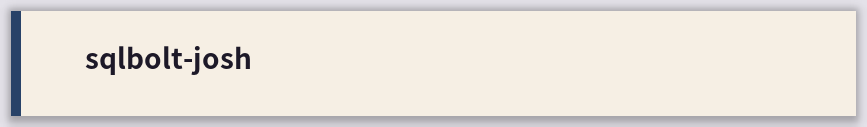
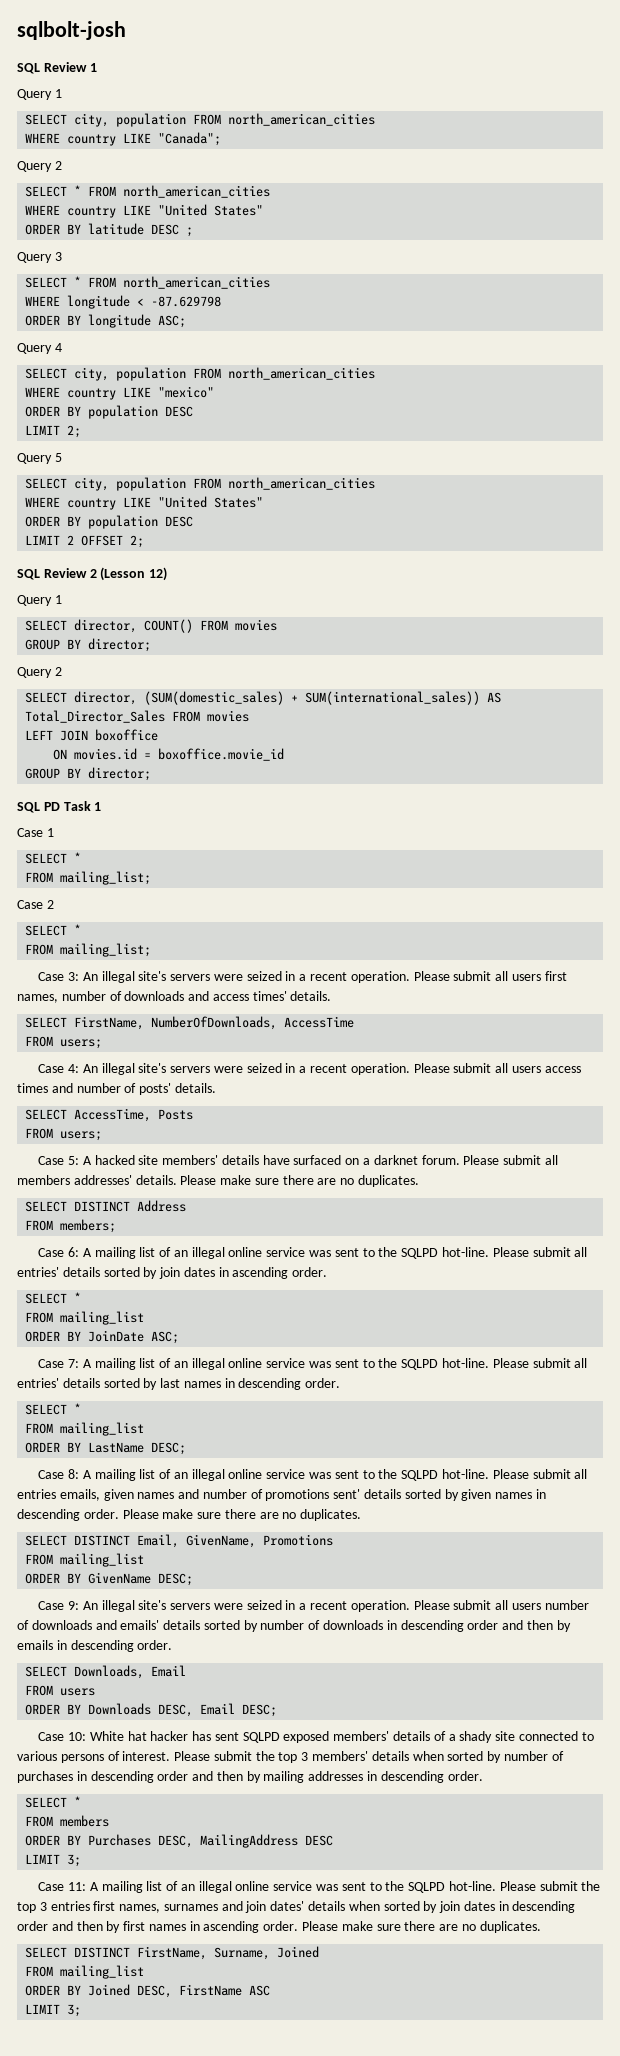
(252, 60) none -> [17,62,97,74] [17,89,62,100] [25,113,376,127] [25,132,222,146] [17,161,62,172] [25,185,271,198] [25,204,264,218] [25,223,194,237] [17,252,62,263] [25,276,271,289] [25,295,222,309] [25,314,187,328] [17,343,62,354] [25,367,376,381] [25,386,215,400] [25,405,194,419] [25,425,82,438] [17,453,62,464] [25,477,376,491] [25,496,264,510] [25,515,194,529] [25,535,145,548] [17,567,168,581] [17,595,62,606] [25,619,278,633] [25,638,152,652] [17,667,62,678] [25,691,502,705] [25,710,250,723] [25,729,159,741] [53,748,285,761] [25,767,152,781] [17,801,102,813] [17,828,54,837] [25,852,82,864] [25,871,152,885] [17,900,54,909] [25,924,82,936] [25,943,152,957] [38,971,567,983] [17,991,332,1003] [25,1016,355,1030] [25,1036,103,1049] [38,1063,581,1075] [17,1083,216,1095] [25,1108,194,1122] [25,1128,103,1141] [38,1155,558,1165] [17,1175,420,1187] [25,1200,187,1212] [25,1219,117,1233] [38,1247,588,1259] [17,1267,328,1279] [25,1292,82,1304] [25,1311,145,1325] [25,1330,180,1344] [38,1358,588,1370] [17,1378,341,1390] [25,1403,82,1415] [25,1422,145,1436] [25,1442,187,1455] [38,1469,588,1481] [17,1489,546,1501] [17,1509,362,1521] [25,1534,334,1548] [25,1553,145,1567] [25,1572,194,1586] [38,1600,589,1612] [17,1620,571,1632] [17,1640,173,1652] [25,1665,187,1679] [25,1685,96,1696] [25,1703,278,1717] [38,1731,594,1743] [17,1751,564,1763] [17,1771,483,1783] [25,1796,82,1808] [25,1815,110,1827] [25,1834,334,1848] [25,1854,82,1867] [38,1881,601,1893] [17,1901,576,1913] [17,1921,541,1933] [25,1946,320,1960] [25,1965,145,1979] [25,1984,271,1998] [25,2004,82,2017] // SQL Review 1 // Query 1 // SELECT city, population FROM north_american_cities // WHERE country LIKE "Canada"; // Query 2 // SELECT * FROM north_american_cities // WHERE country LIKE "United States" // ORDER BY latitude DESC ; // Query 3 // SELECT * FROM north_american_cities // WHERE longitude < -87.629798 // ORDER BY longitude ASC; // Query 4 // SELECT city, population FROM north_american_cities // WHERE country LIKE "mexico" // ORDER BY population DESC // LIMIT 2; // Query 5 // SELECT city, population FROM north_american_cities // WHERE country LIKE "United States" // ORDER BY population DESC // LIMIT 2 OFFSET 2; // SQL Review 2 (Lesson 12) // Query 1 // SELECT director, COUNT() FROM movies // GROUP BY director; // Query 2 // SELECT director, (SUM(domestic_sales) + SUM(international_sales)) AS Total_Director_Sales FROM movies // LEFT JOIN boxoffice // ON movies.id = boxoffice.movie_id // GROUP BY director; // SQL PD Task 1 // Case 1 // SELECT * // FROM mailing_list; // Case 2 // SELECT * // FROM mailing_list; // Case 3: An illegal site's servers were seized in a recent operation. Please submit all users first names, number of downloads and access times' details. // SELECT FirstName, NumberOfDownloads, AccessTime // FROM users; // Case 4: An illegal site's servers were seized in a recent operation. Please submit all users access times and number of posts' details. // SELECT AccessTime, Posts // FROM users; // Case 5: A hacked site members' details have surfaced on a darknet forum. Please submit all members addresses' details. Please make sure there are no duplicates. // SELECT DISTINCT Address // FROM members; // Case 6: A mailing list of an illegal online service was sent to the SQLPD hot-line. Please submit all entries' details sorted by join dates in ascending order. // SELECT * // FROM mailing_list // ORDER BY JoinDate ASC; // Case 7: A mailing list of an illegal online service was sent to the SQLPD hot-line. Please submit all entries' details sorted by last names in descending order. // SELECT * // FROM mailing_list // ORDER BY LastName DESC; // Case 8: A mailing list of an illegal online service was sent to the SQLPD hot-line. Please submit all entries emails, given names and number of promotions sent' details sorted by given names in descending order. Please make sure there are no duplicates. // SELECT DISTINCT Email, GivenName, Promotions // FROM mailing_list // ORDER BY GivenName DESC; // Case 9: An illegal site's servers were seized in a recent operation. Please submit all users number of downloads and emails' details sorted by number of downloads in descending order and then by emails in descending order. // SELECT Downloads, Email // FROM users // ORDER BY Downloads DESC, Email DESC; // Case 10: White hat hacker has sent SQLPD exposed members' details of a shady site connected to various persons of interest. Please submit the top 3 members' details when sorted by number of purchases in descending order and then by mailing addresses in descending order. // SELECT * // FROM members // ORDER BY Purchases DESC, MailingAddress DESC // LIMIT 3; // Case 11: A mailing list of an illegal online service was sent to the SQLPD hot-line. Please submit the top 3 entries first names, surnames and join dates' details when sorted by join dates in descending order and then by first names in ascending order. Please make sure there are no duplicates. // SELECT DISTINCT FirstName, Surname, Joined // FROM mailing_list // ORDER BY Joined DESC, FirstName ASC // LIMIT 3;

